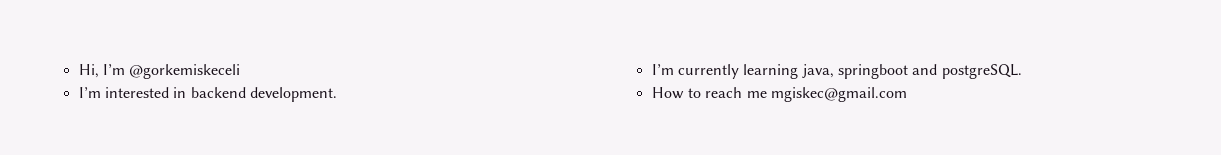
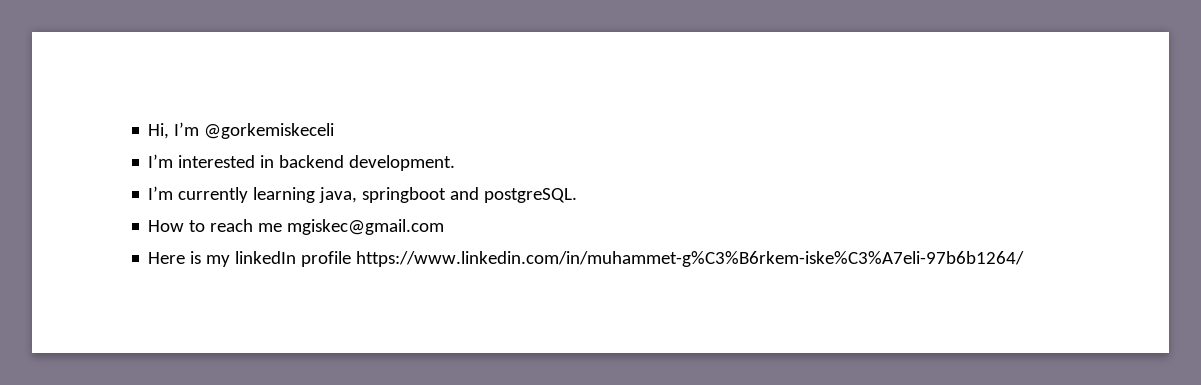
(907, 94) none -> [148,251,1025,267] // Here is my linkedIn profile https://www.linkedin.com/in/muhammet-g%C3%B6rkem-iske%C3%A7eli-97b6b1264/

